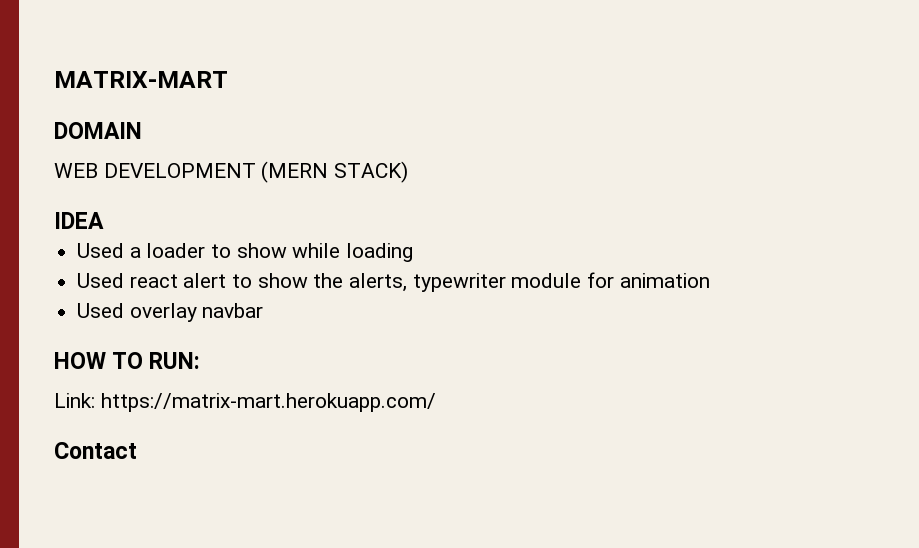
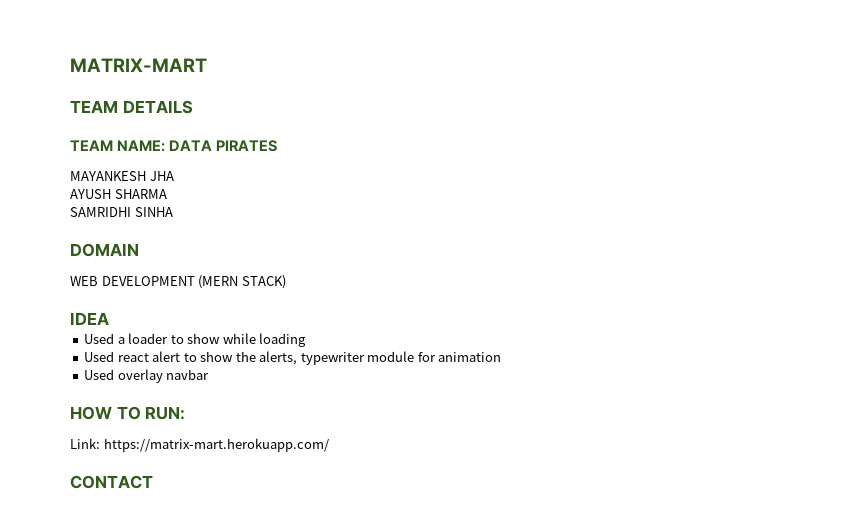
(228, 79) none -> [70,100,193,114] [70,140,278,152] [70,171,174,181] [70,189,167,199] [70,207,173,217] // TEAM DETAILS // TEAM NAME: DATA PIRATES // MAYANKESH JHA // AYUSH SHARMA // SAMRIDHI SINHA
[54,442,137,459] Contact -> [70,475,153,489] CONTACT

